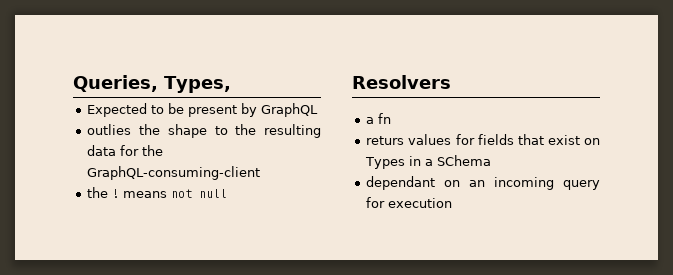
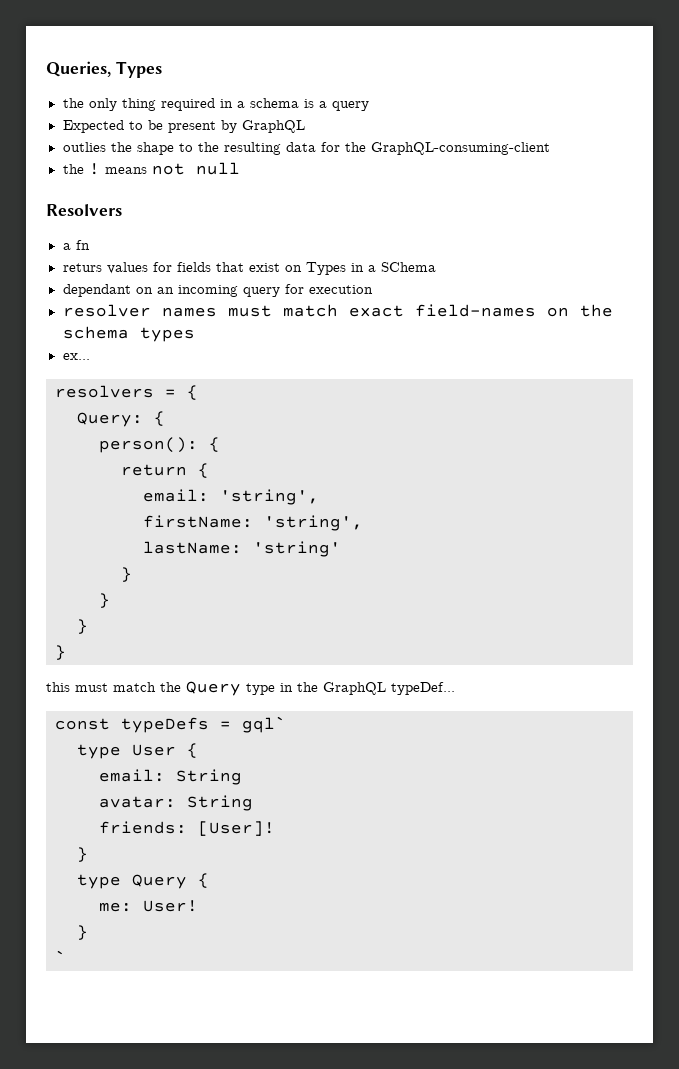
[164,76,231,93] Types, -> [115,61,162,78] [62,98,369,111] Types // the only thing required in a schema is a query
(453, 203) none -> [62,304,613,317] [62,326,195,342] [62,353,90,360] [55,385,198,400] [77,411,165,427] [99,437,220,453] [121,463,209,478] [143,489,319,505] [143,515,363,531] [143,541,341,557] [121,567,132,582] [99,593,110,608] [77,619,88,634] [55,645,66,660] [46,681,455,696] [55,716,286,733] [77,743,198,759] [99,769,242,785] [99,795,253,811] [99,821,275,836] [77,847,88,862] [77,873,209,889] [99,900,198,912] [77,925,88,940] [55,950,66,963] // resolver names must match exact field-names on the schema types // ex... // resolvers = { // Query: { // person(): { // return { // email: 'string', // firstName: 'string', // lastName: 'string' // } // } // } // } // this must match the Query type in the GraphQL typeDef... // const typeDefs = gql` // type User { // email: String // avatar: String // friends: [User]! // } // type Query { // me: User! // } // `

